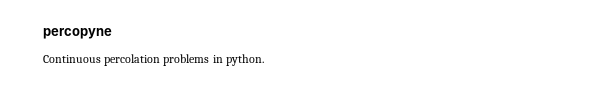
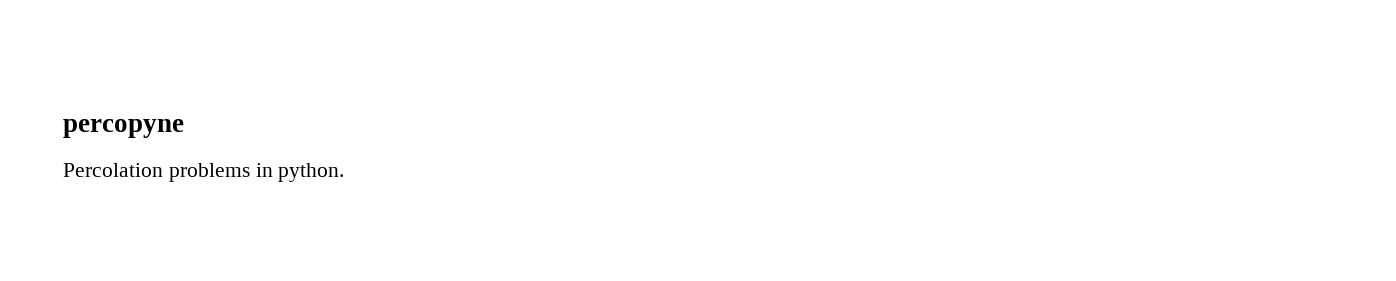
[43,54,161,66] Continuous percolation -> [63,163,163,177] Percolation

